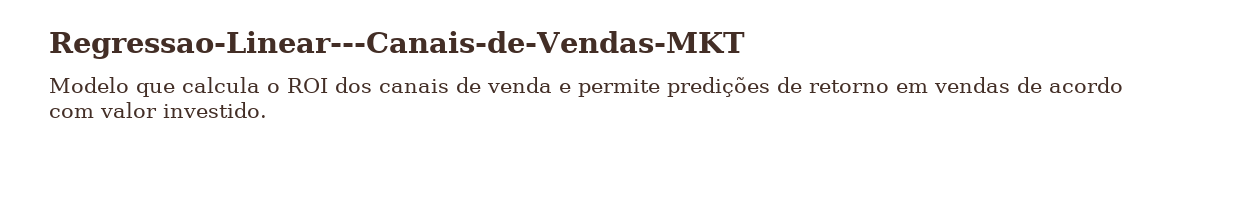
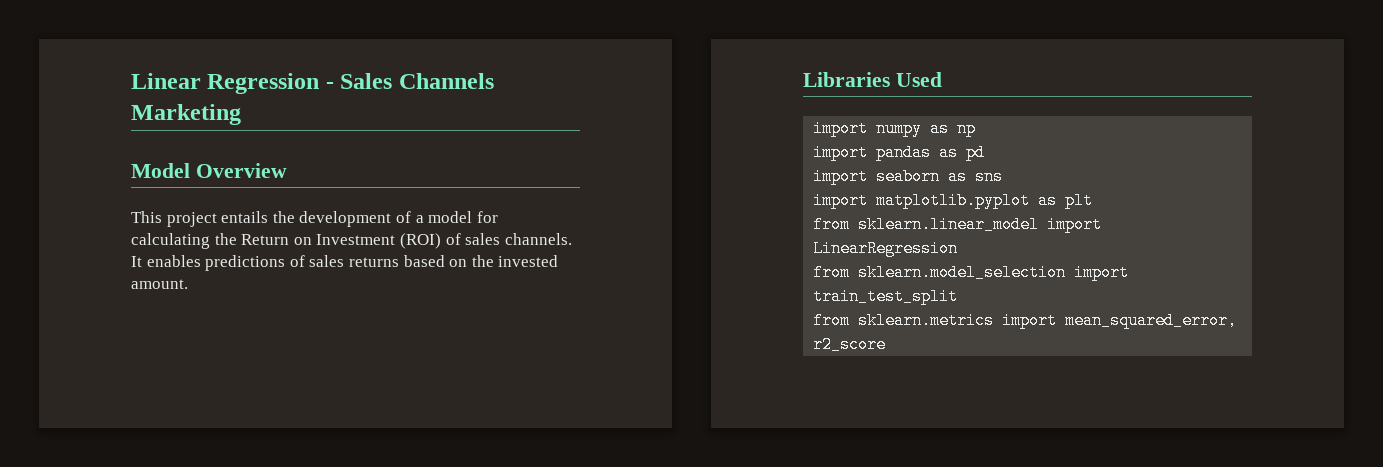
[49,31,745,59] [49,77,1123,97] [49,102,267,118] Regressao-Linear---Canais-de-Vendas-MKT // Modelo que calcula o ROI dos canais de venda e permite predições de retorno em vendas de acordo com valor investido. -> [131,73,494,94] [131,104,241,125] [131,163,287,178] [131,211,498,227] [131,233,572,249] [131,255,559,271] [131,279,188,289] [803,72,942,87] [813,120,977,137] [813,144,986,161] [813,168,1004,185] [813,192,1094,209] [813,216,1103,233] [813,240,959,257] [813,264,1130,281] [813,288,959,305] [813,312,1238,329] [813,336,887,353] Linear Regression - Sales Channels Marketing // Model Overview // This project entails the development of a model for calculating the Return on Investment (ROI) of sales channels. It enables predictions of sales returns based on the invested amount. // Libraries Used // import numpy as np // import pandas as pd // import seaborn as sns // import matplotlib.pyplot as plt // from sklearn.linear_model import LinearRegression // from sklearn.model_selection import train_test_split // from sklearn.metrics import mean_squared_error, r2_score

